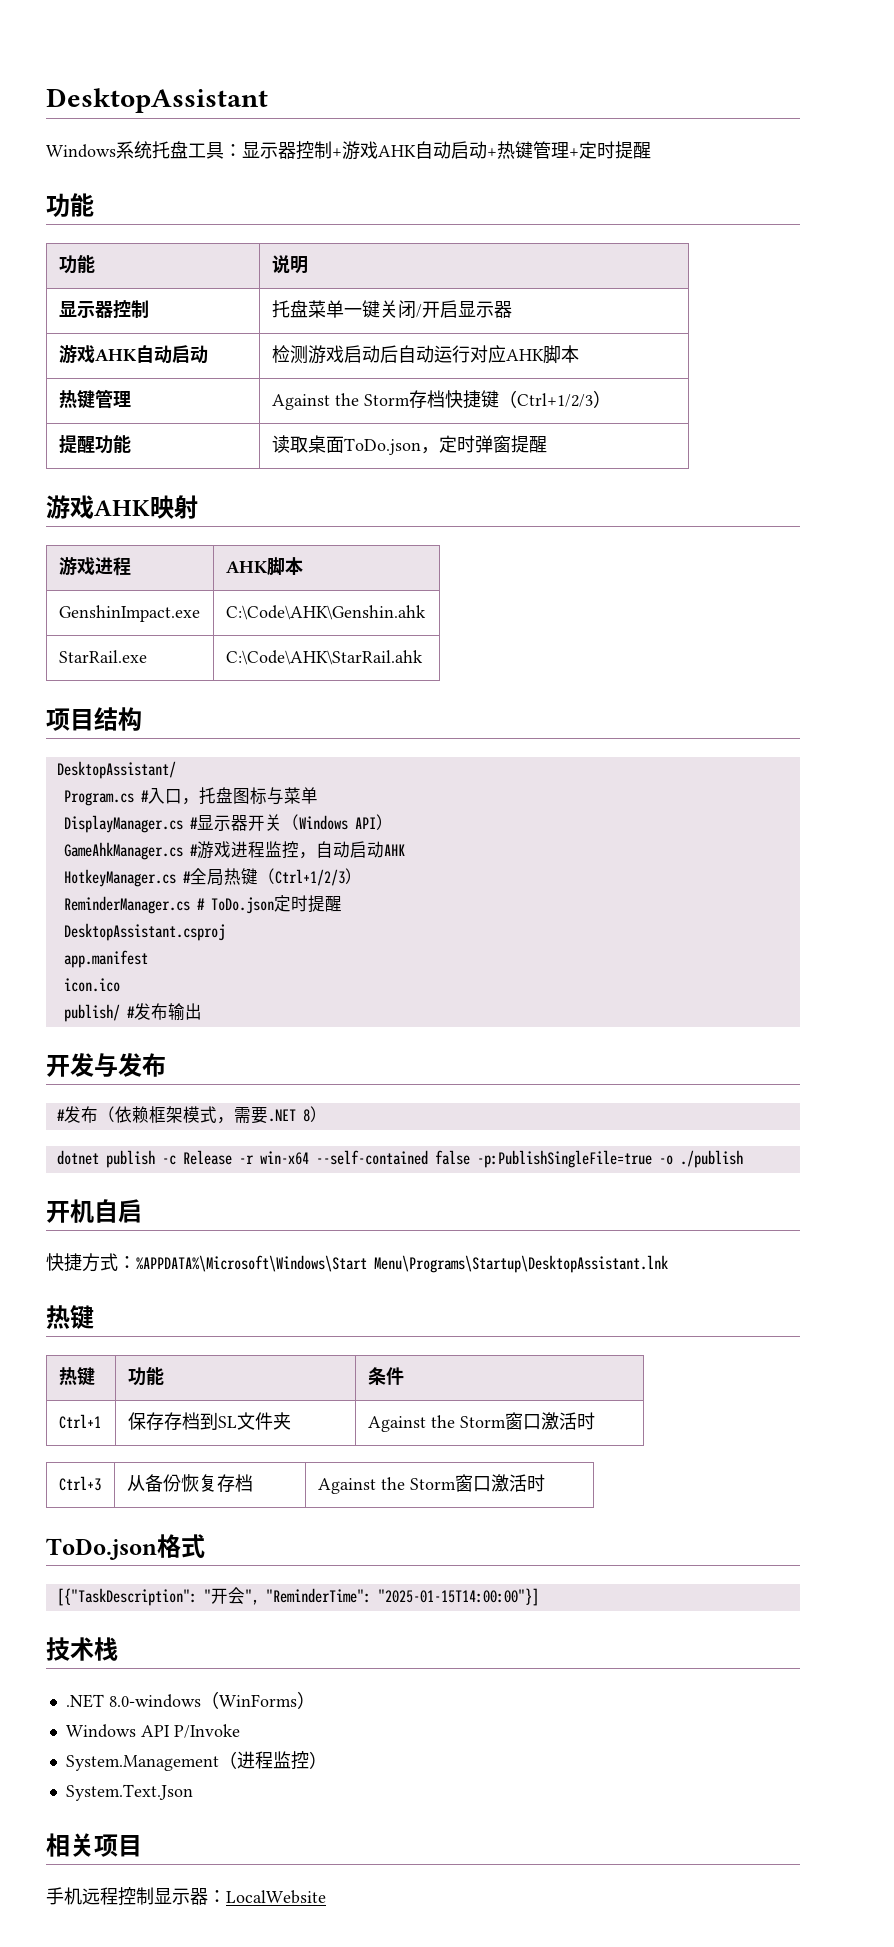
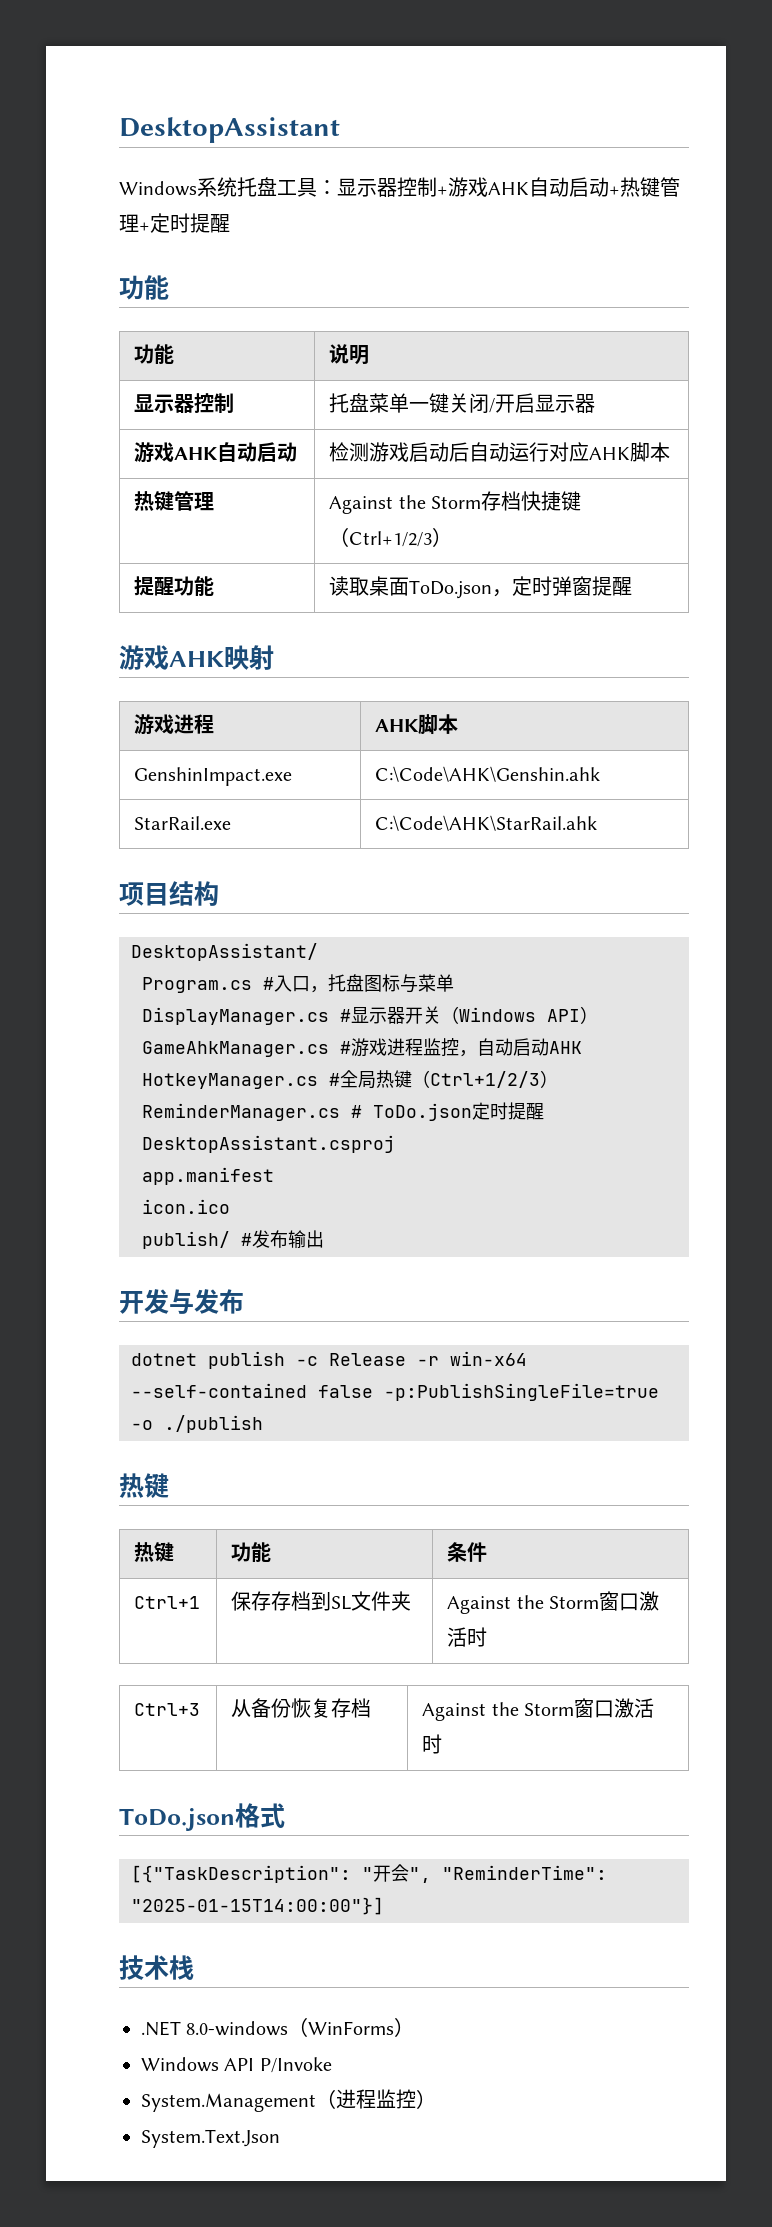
[56,1106,327,1124] // #发布（依赖框架模式，需要.NET 8） -> (244, 1301) none
[46,1199,142,1223] [46,1253,668,1273] // 开机自启 // 快捷方式：%APPDATA%\Microsoft\Windows\Start Menu\Programs\Startup\DesktopAssistant.lnk -> (263, 1424) none
[46,1833,142,1857] [46,1887,326,1906] // 相关项目 // 手机远程控制显示器：LocalWebsite -> (280, 2138) none

